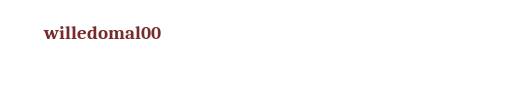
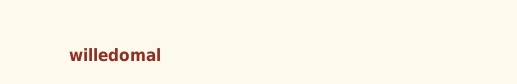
[43,26,161,39] willedomal00 -> [69,48,161,62] willedomal

